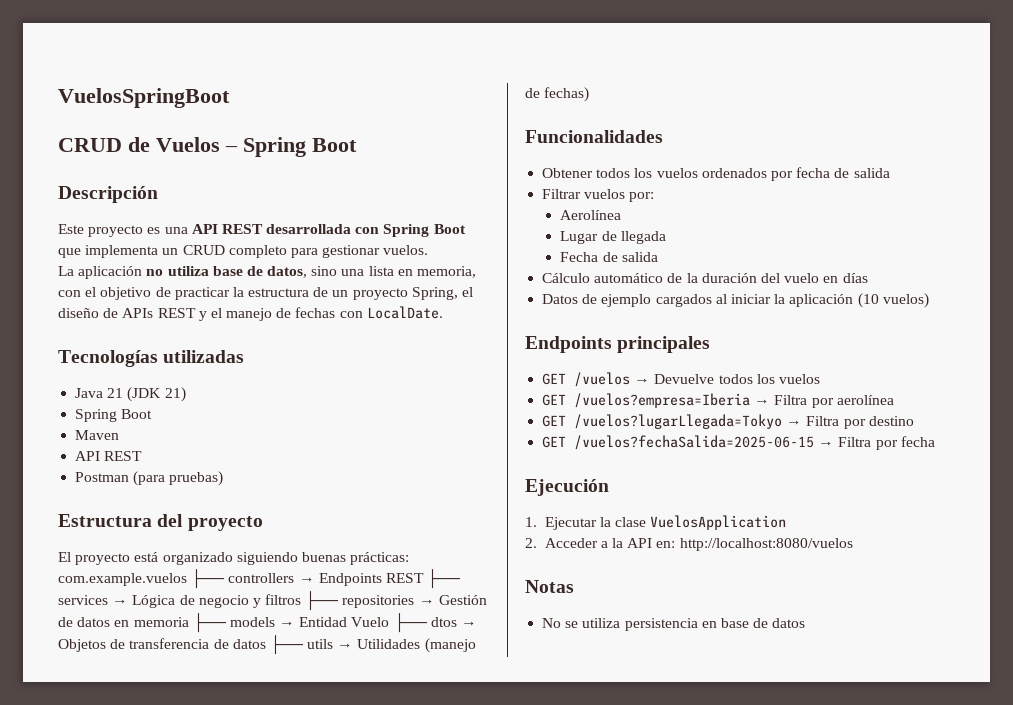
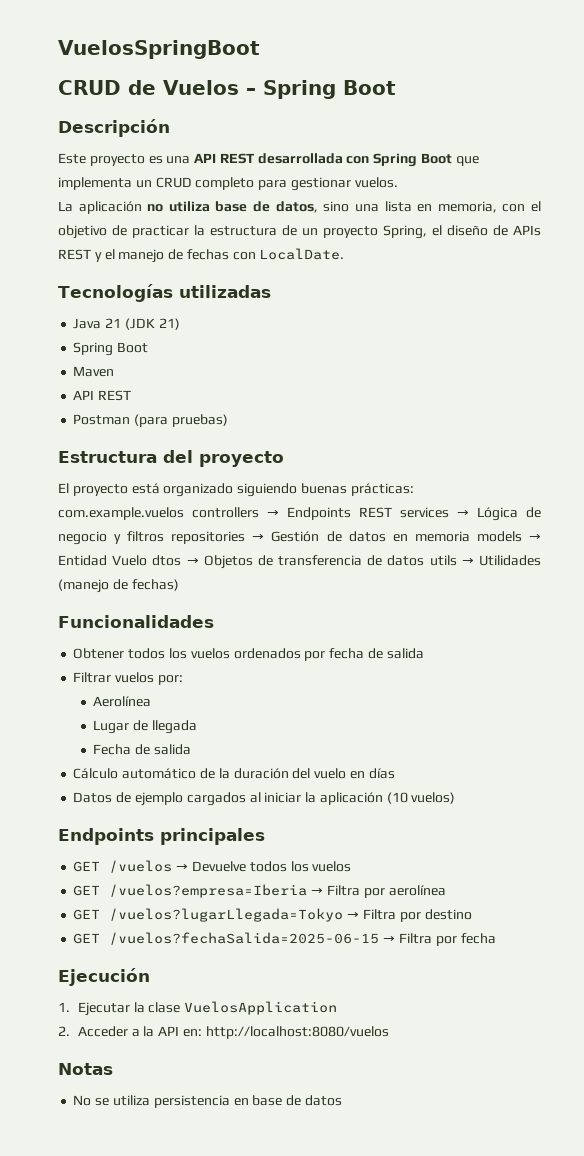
[191,569,226,589] ├── -> (184, 513) none
[427,569,462,589] ├── -> (392, 512) none
[305,591,340,611] ├── -> (165, 536) none
[192,613,227,633] ├── -> (470, 536) none
[393,613,428,633] ├── -> (148, 560) none
[269,635,304,655] ├── -> (425, 560) none

